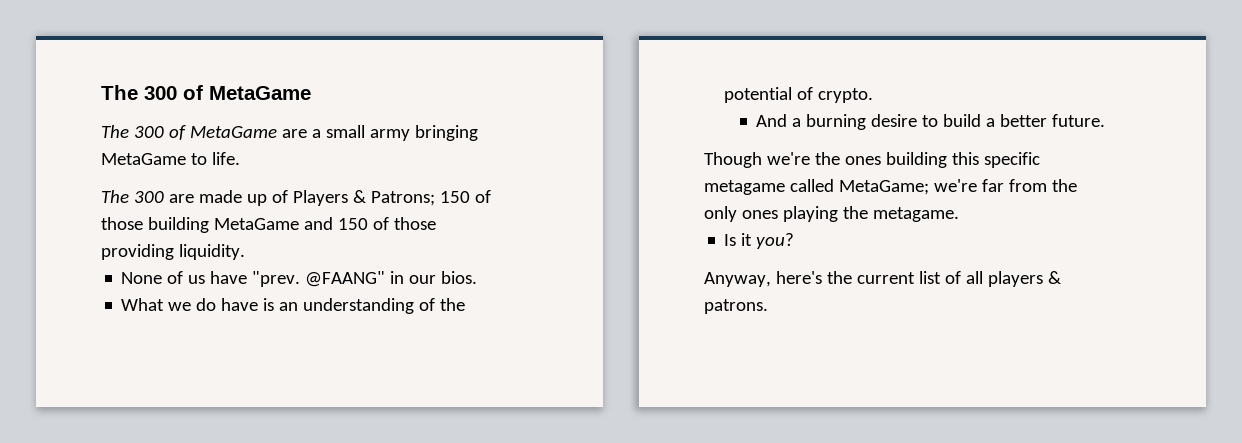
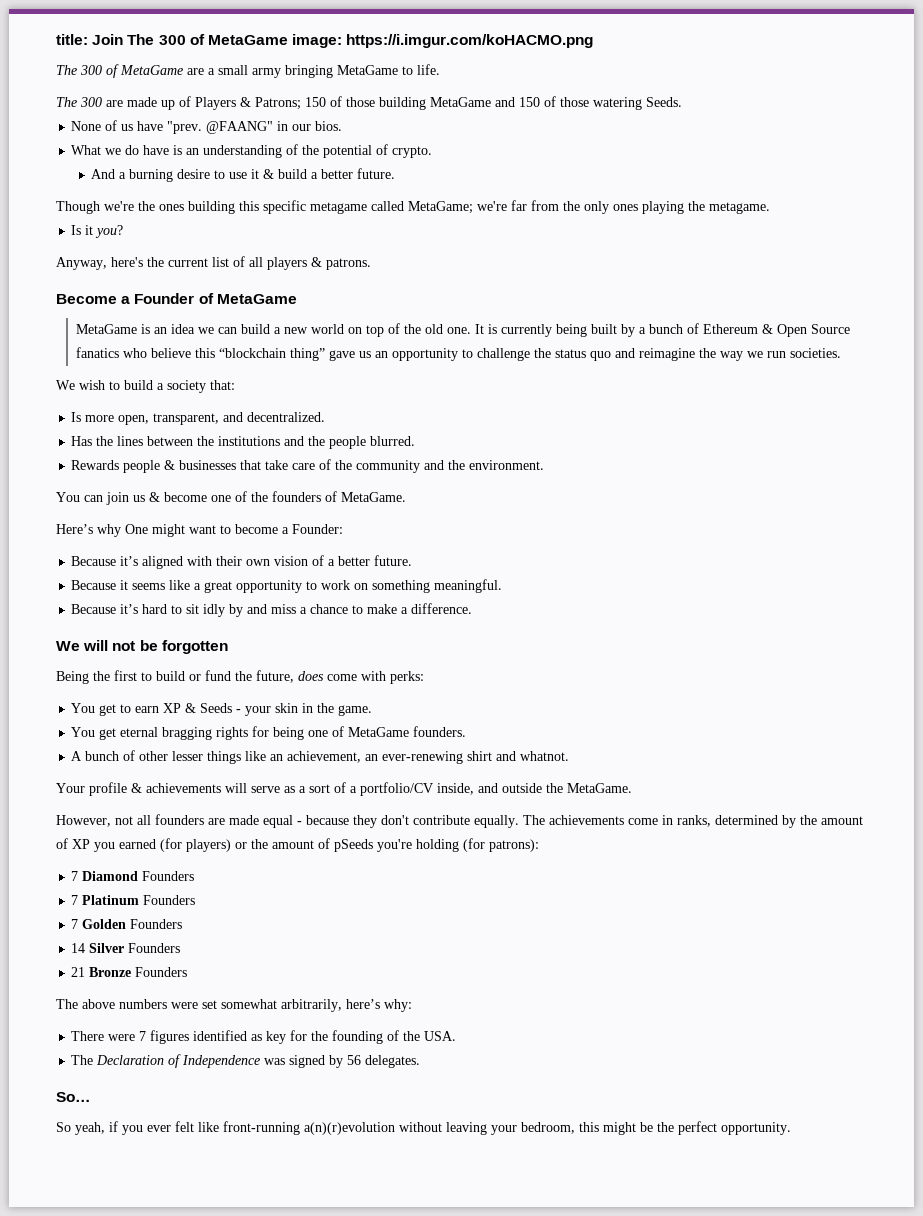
[101,85,311,100] The 300 of MetaGame -> [56,34,594,48] title: Join The 300 of MetaGame image: https://i.imgur.com/koHACMO.png
[101,244,245,260] providing liquidity. -> [593,97,682,110] watering Seeds.
(939, 121) none -> [229,169,275,179] use it &
(768, 306) none -> [56,293,297,304] [75,323,850,337] [75,347,841,361] [56,380,235,393] [71,412,326,425] [71,436,416,449] [71,459,545,473] [56,491,406,505] [56,524,343,537] [71,555,413,569] [71,579,503,593] [71,603,473,617] [56,640,228,654] [56,670,424,684] [71,703,373,716] [71,726,467,740] [71,750,570,764] [56,782,632,796] [56,814,863,828] [56,838,539,852] [71,871,195,881] [71,895,196,905] [71,919,183,929] [71,943,181,953] [71,967,188,977] [56,999,412,1012] [71,1030,457,1044] [71,1054,421,1068] [56,1092,91,1102] [56,1121,791,1135] // Become a Founder of MetaGame // MetaGame is an idea we can build a new world on top of the old one. It is currently being built by a bunch of Ethereum & Open Source fanatics who believe this “blockchain thing” gave us an opportunity to challenge the status quo and reimagine the way we run societies. // We wish to build a society that: // Is more open, transparent, and decentralized. // Has the lines between the institutions and the people blurred. // Rewards people & businesses that take care of the community and the environment. // You can join us & become one of the founders of MetaGame. // Here’s why One might want to become a Founder: // Because it’s aligned with their own vision of a better future. // Because it seems like a great opportunity to work on something meaningful. // Because it’s hard to sit idly by and miss a chance to make a difference. // We will not be forgotten // Being the first to build or fund the future, does come with perks: // You get to earn XP & Seeds - your skin in the game. // You get eternal bragging rights for being one of MetaGame founders. // A bunch of other lesser things like an achievement, an ever-renewing shirt and whatnot. // Your profile & achievements will serve as a sort of a portfolio/CV inside, and outside the MetaGame. // However, not all founders are made equal - because they don't contribute equally. The achievements come in ranks, determined by the amount of XP you earned (for players) or the amount of pSeeds you're holding (for patrons): // 7 Diamond Founders // 7 Platinum Founders // 7 Golden Founders // 14 Silver Founders // 21 Bronze Founders // The above numbers were set somewhat arbitrarily, here’s why: // There were 7 figures identified as key for the founding of the USA. // The Declaration of Independence was signed by 56 delegates. // So… // So yeah, if you ever felt like front-running a(n)(r)evolution without leaving your bedroom, this might be the perfect opportunity.

